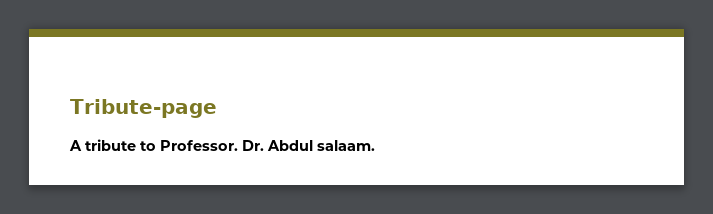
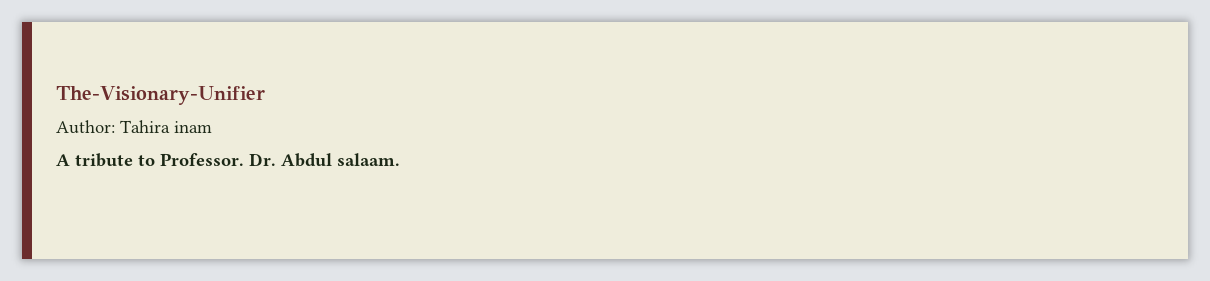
[70,99,217,118] Tribute-page -> [56,86,265,105] [56,120,212,134] The-Visionary-Unifier // Author: Tahira inam

